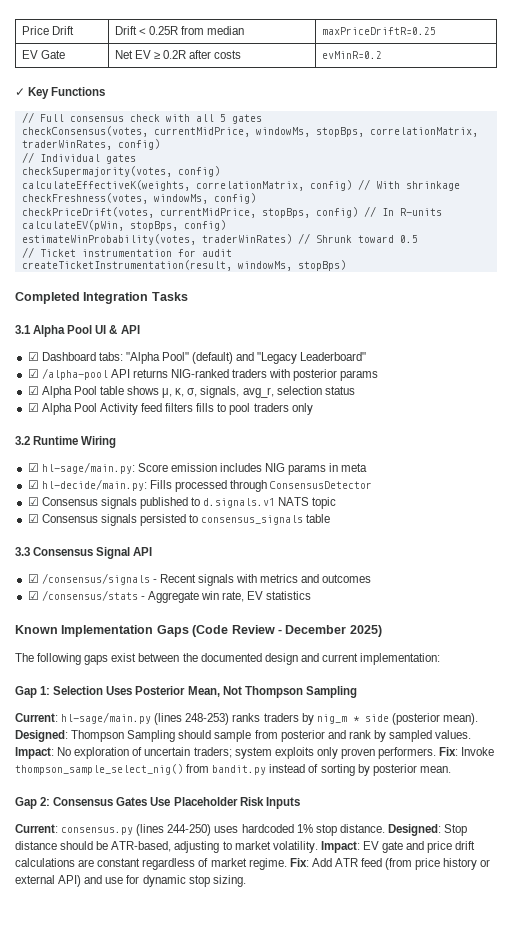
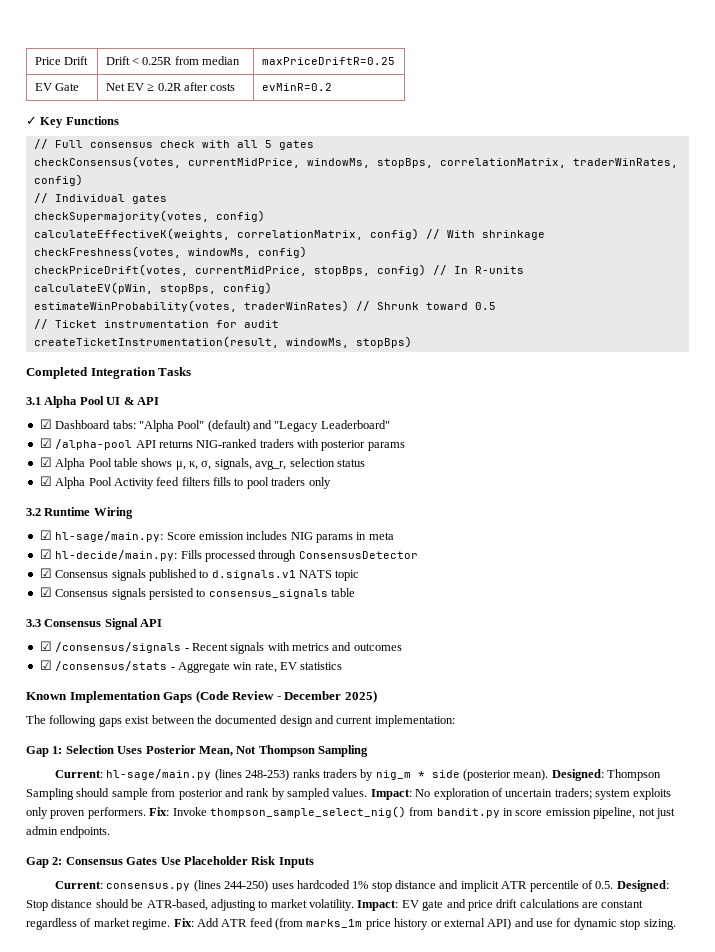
[269,764,451,776] instead of sorting by posterior mean. -> [503,807,675,819] [26,826,111,838] in score emission pipeline, not just admin endpoints.
[339,824,385,833] distance. -> [395,880,614,892] distance and implicit ATR percentile of 0.5.
(413, 864) none -> [306,919,363,928] marks_1m

